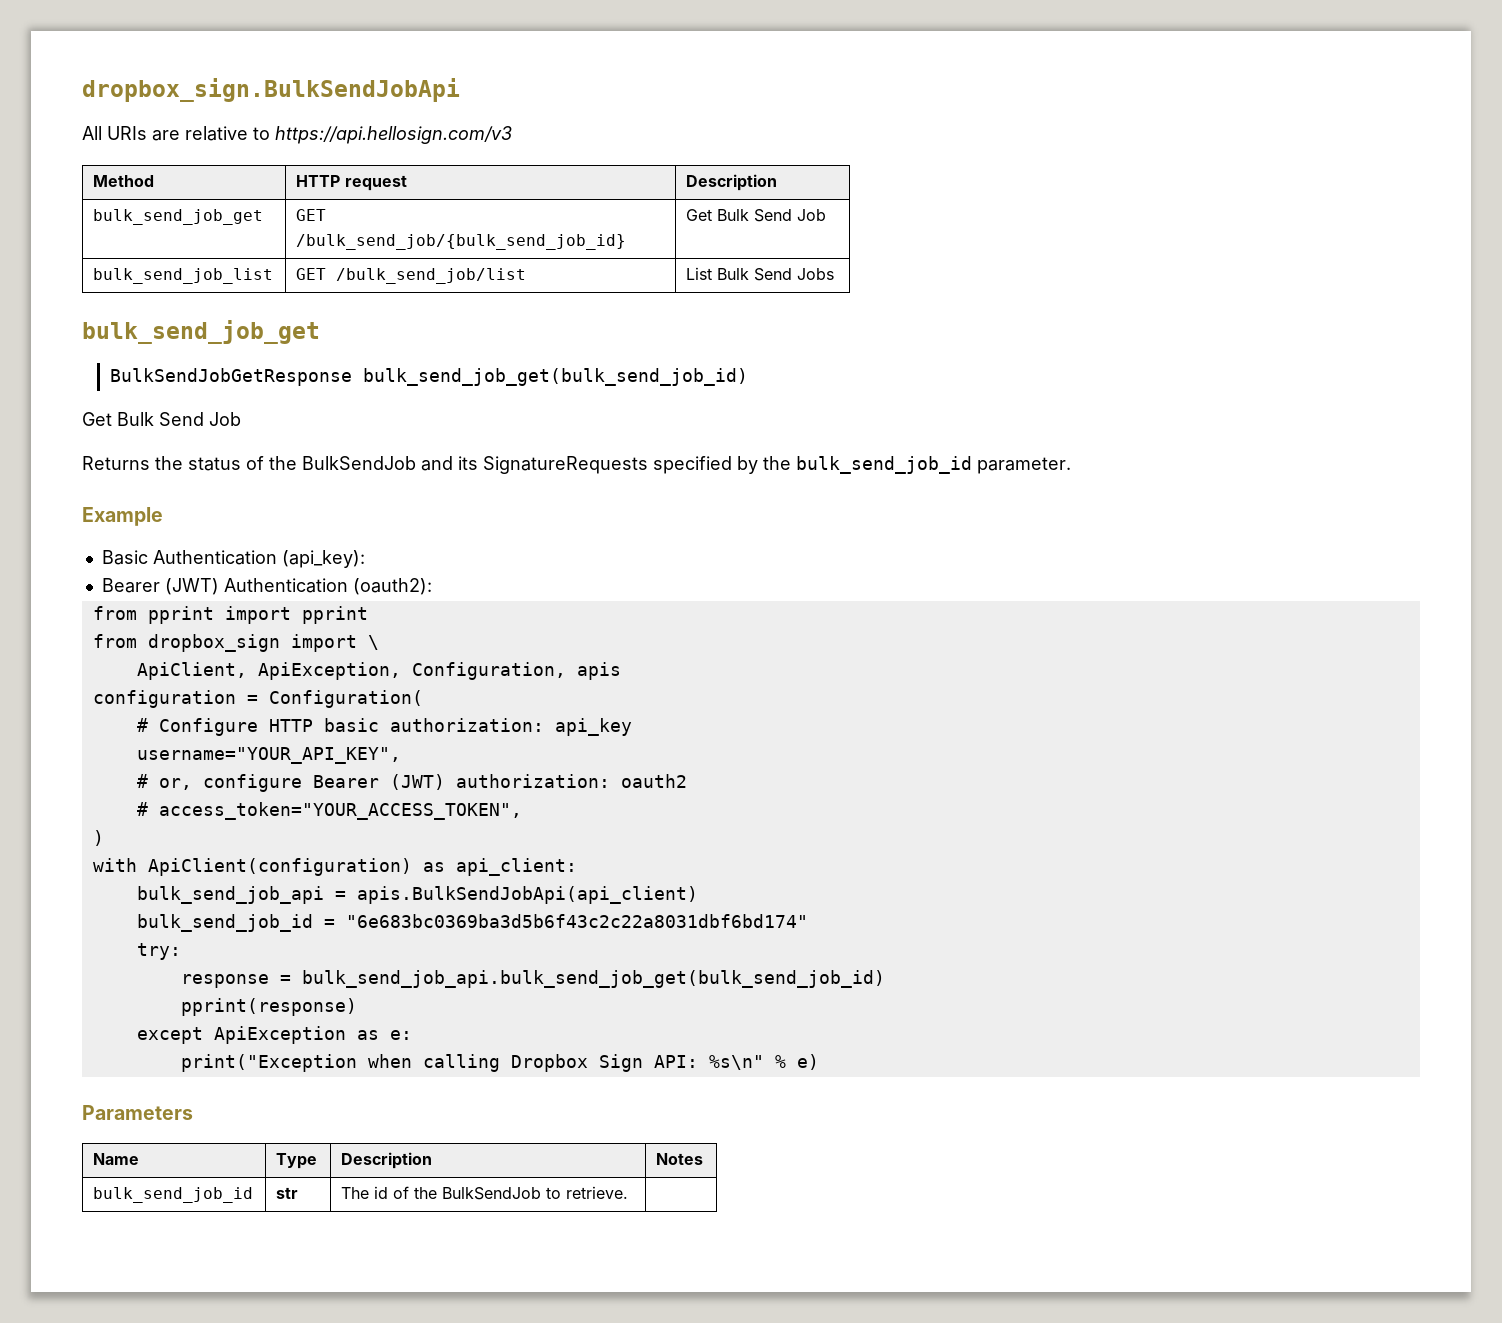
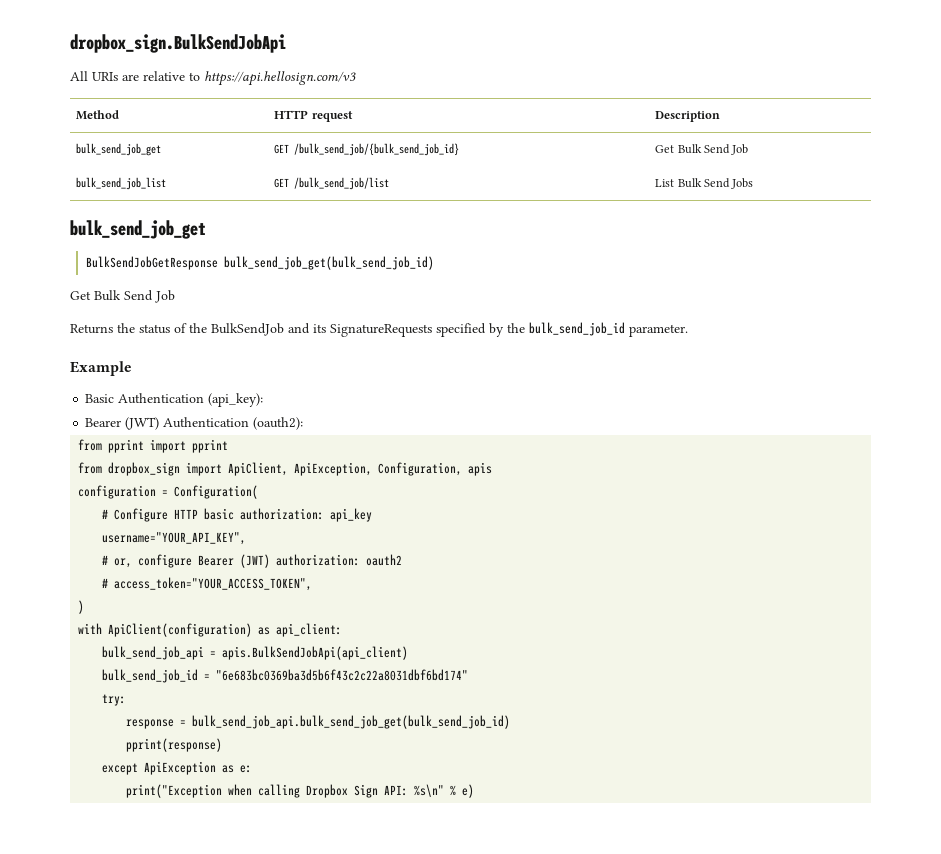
[367,635,379,650] \ // -> (223, 469) none
[82,1105,193,1120] [93,1153,140,1165] [276,1153,318,1169] [341,1152,433,1169] [656,1153,704,1165] [93,1187,254,1203] [276,1187,299,1199] [341,1186,629,1200] // Parameters // Name | Type | Description | Notes // bulk_send_job_id | str | The id of the BulkSendJob to retrieve. | -> (475, 791) none

